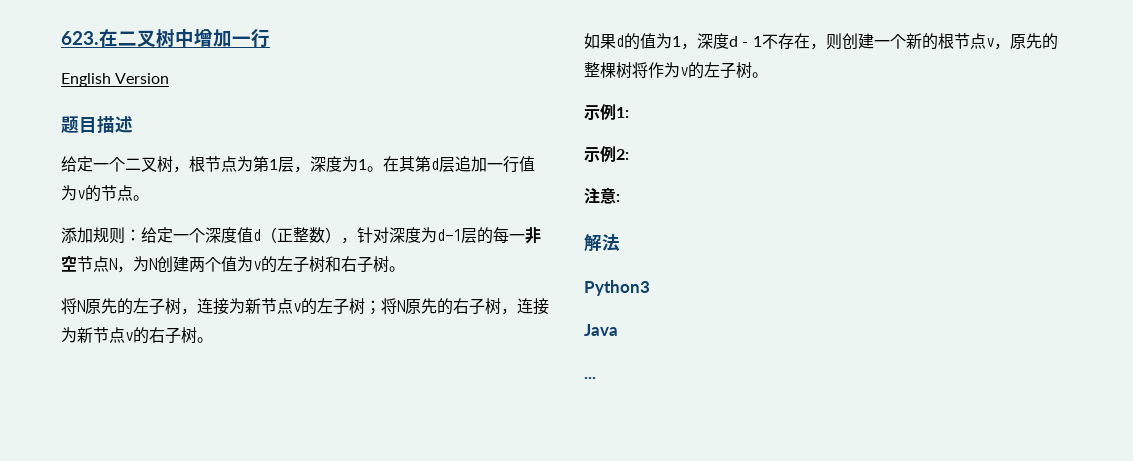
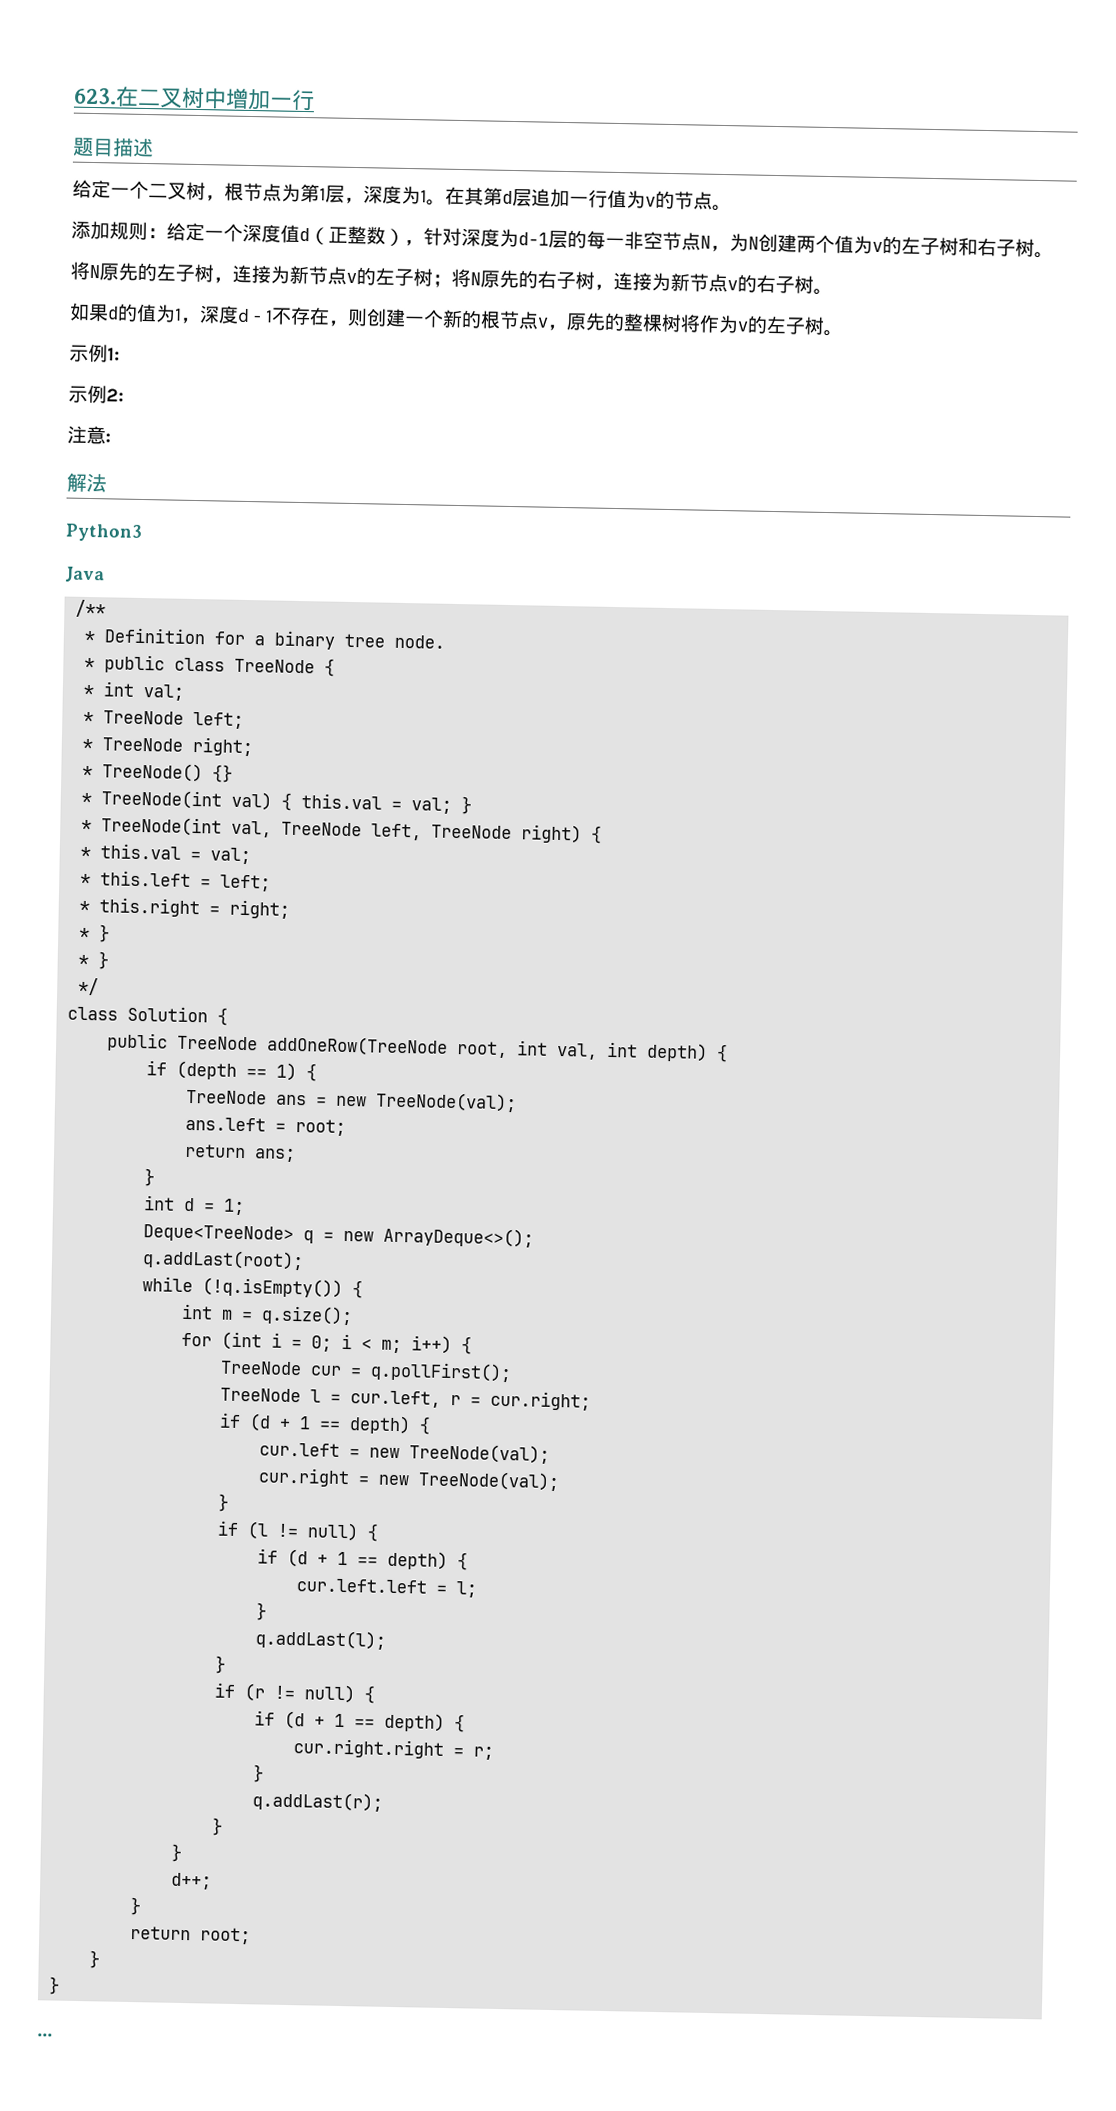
[61,73,170,87] // English Version -> (315, 100) none
(618, 330) none -> [75,599,107,618] [84,627,446,650] [84,654,336,677] [83,681,185,701] [83,710,245,729] [82,736,254,757] [82,762,234,783] [81,789,473,815] [81,816,603,844] [80,843,252,865] [80,870,272,892] [79,897,291,919] [79,924,111,943] [78,951,110,970] [78,977,100,996] [67,1005,229,1026] [107,1032,729,1063] [146,1060,318,1082] [186,1089,518,1113] [185,1116,347,1136] [185,1143,297,1163] [144,1168,156,1187] [143,1195,246,1216] [143,1224,535,1248] [142,1249,305,1271] [142,1276,364,1299] [181,1303,354,1326] [181,1331,473,1355] [220,1360,513,1383] [220,1387,592,1411] [219,1412,432,1435] [259,1442,551,1464] [258,1467,561,1492] [218,1493,230,1512] [217,1520,380,1542] [257,1548,469,1571] [296,1578,478,1598] [256,1602,268,1621] [255,1629,388,1650] [215,1655,227,1674] [214,1682,376,1704] [254,1710,466,1733] [293,1738,495,1760] [253,1764,265,1783] [252,1791,384,1812] [212,1817,224,1836] [171,1843,183,1863] [171,1872,213,1890] [130,1897,142,1916] [130,1926,252,1945] [89,1950,101,1969] [49,1976,61,1995] // /** // * Definition for a binary tree node. // * public class TreeNode { // * int val; // * TreeNode left; // * TreeNode right; // * TreeNode() {} // * TreeNode(int val) { this.val = val; } // * TreeNode(int val, TreeNode left, TreeNode right) { // * this.val = val; // * this.left = left; // * this.right = right; // * } // * } // */ // class Solution { // public TreeNode addOneRow(TreeNode root, int val, int depth) { // if (depth == 1) { // TreeNode ans = new TreeNode(val); // ans.left = root; // return ans; // } // int d = 1; // Deque<TreeNode> q = new ArrayDeque<>(); // q.addLast(root); // while (!q.isEmpty()) { // int m = q.size(); // for (int i = 0; i < m; i++) { // TreeNode cur = q.pollFirst(); // TreeNode l = cur.left, r = cur.right; // if (d + 1 == depth) { // cur.left = new TreeNode(val); // cur.right = new TreeNode(val); // } // if (l != null) { // if (d + 1 == depth) { // cur.left.left = l; // } // q.addLast(l); // } // if (r != null) { // if (d + 1 == depth) { // cur.right.right = r; // } // q.addLast(r); // } // } // d++; // } // return root; // } // }

